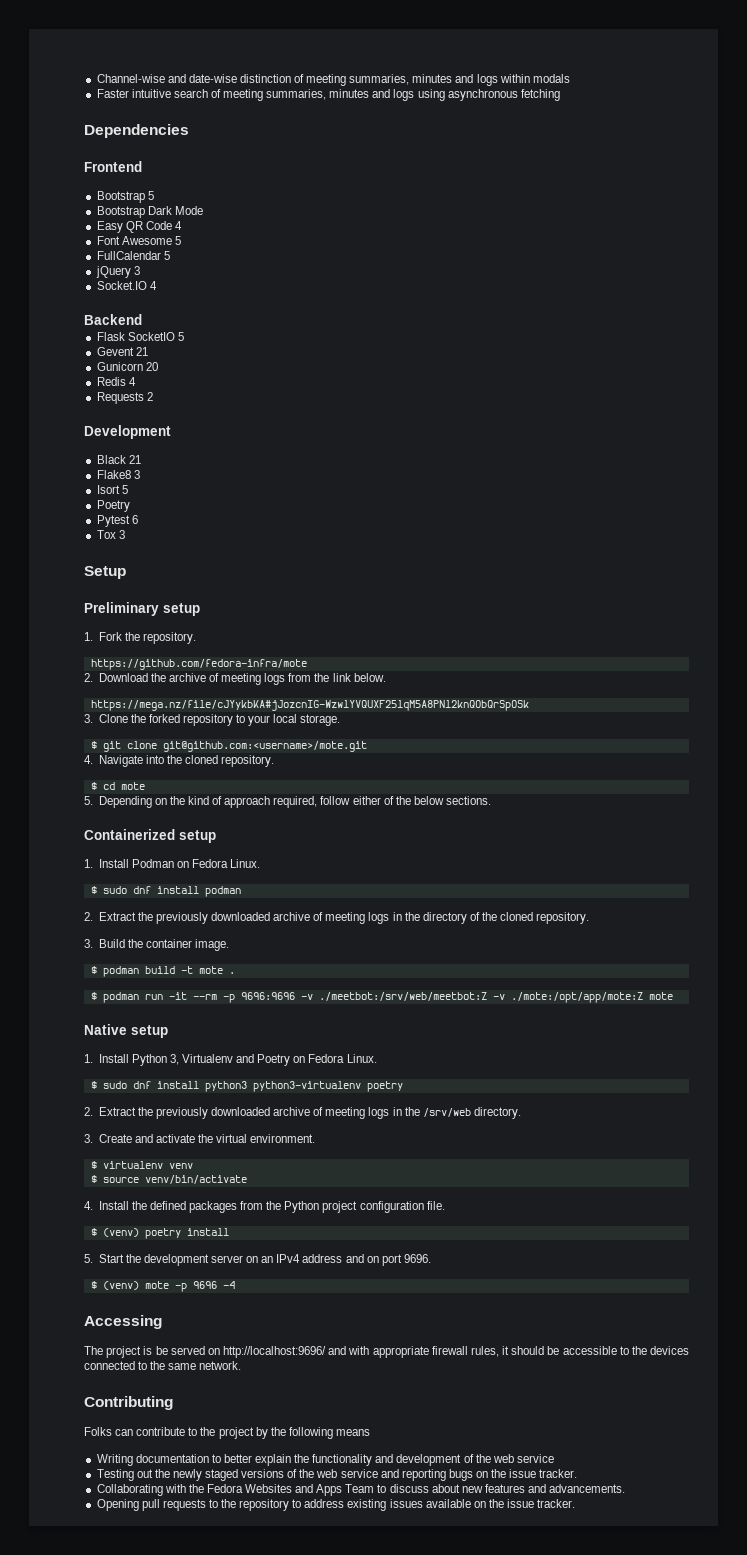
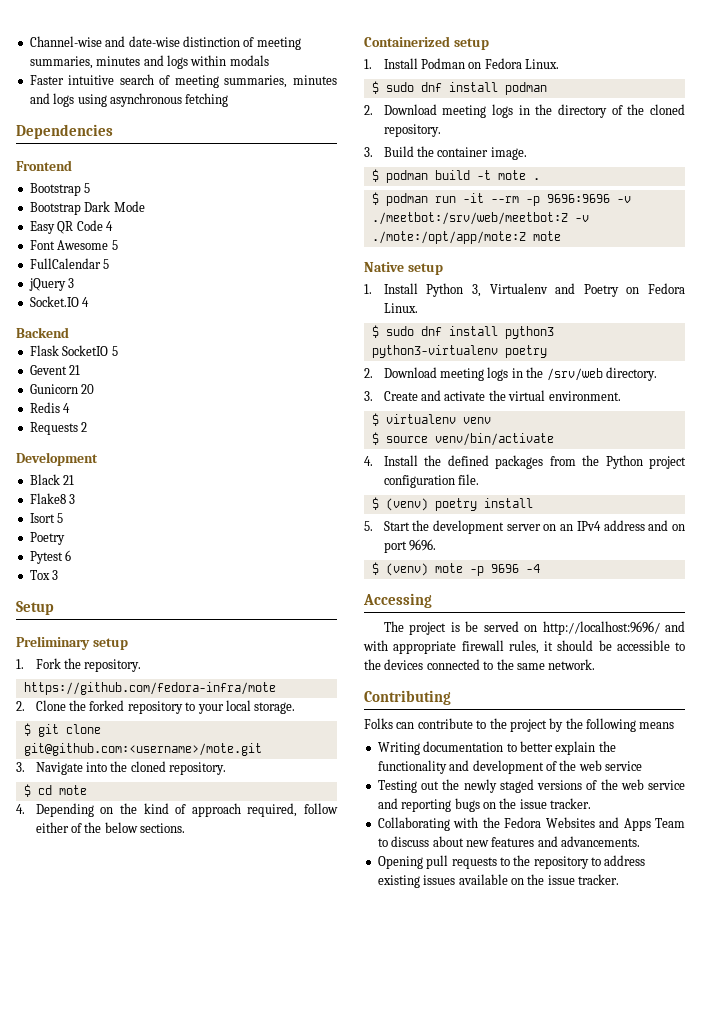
[98,673,386,685] [90,700,529,711] [84,714,93,723] Download the archive of meeting logs from the link below. // https://mega.nz/file/cJYykbKA#jJozcnIG-WzwlYVQUXF25lqM5A8PNl2knQObQrSpOSk // 3. -> (25, 706) none
[84,755,93,764] 4. -> [16,762,25,772] 3.
[84,796,93,805] 5. -> [16,804,25,814] 4.
[98,912,324,924] Extract the previously downloaded archive of -> [383,104,437,115] Download
[98,1107,324,1119] Extract the previously downloaded archive of -> [383,367,437,378] Download

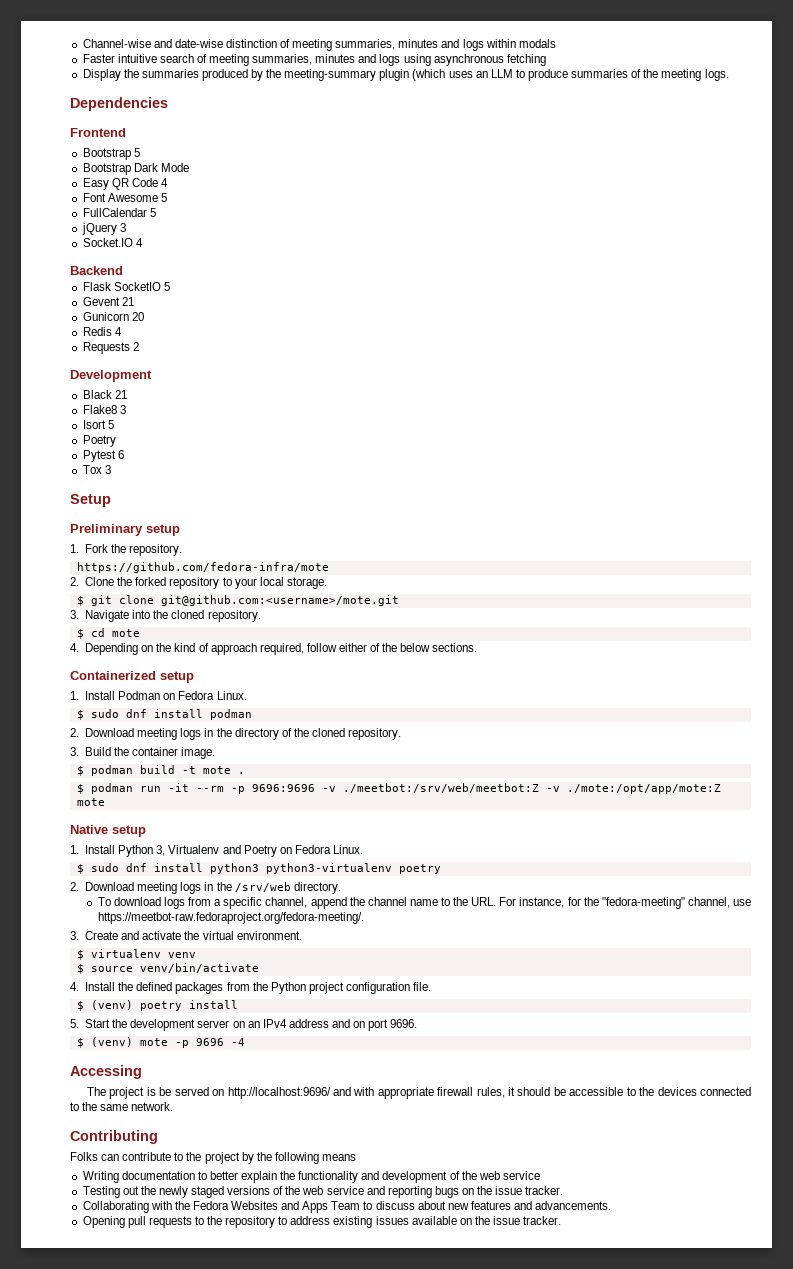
(229, 100) none -> [82,69,729,81] // Display the summaries produced by the meeting-summary plugin (which uses an LLM to produce summaries of the meeting logs.
(657, 374) none -> [97,897,751,909] [97,912,364,924] // To download logs from a specific channel, append the channel name to the URL. For instance, for the "fedora-meeting" channel, use https://meetbot-raw.fedoraproject.org/fedora-meeting/.

